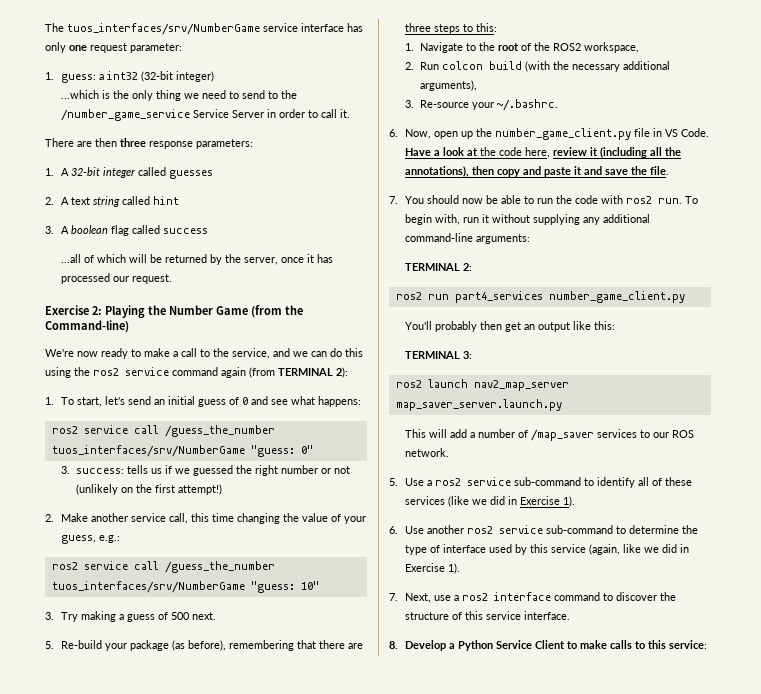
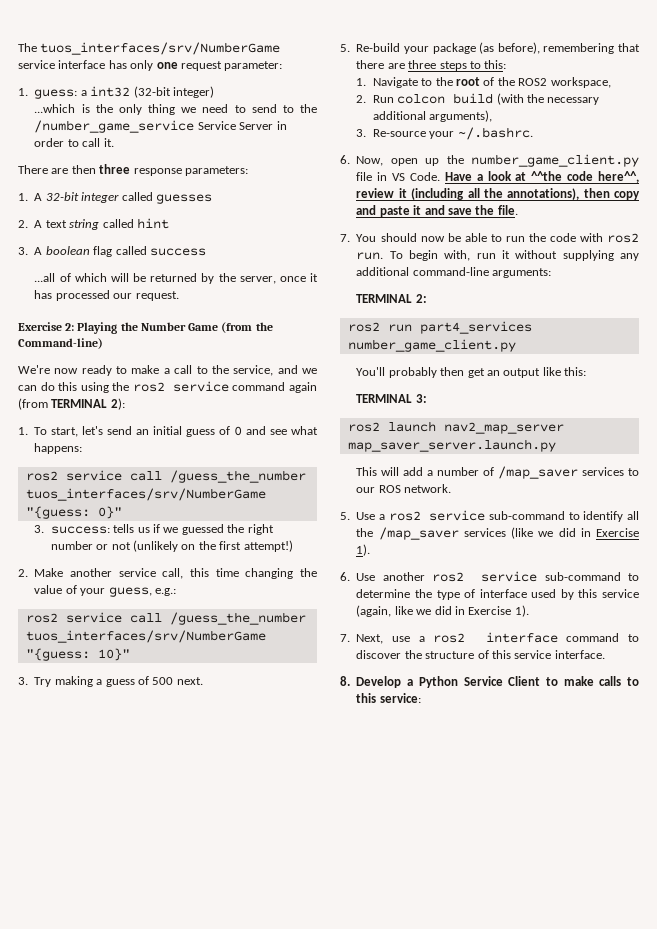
[250,445,313,457] "guess: 0" -> [25,506,122,519] "{guess: 0}"
[250,581,319,593] "guess: 10" -> [25,648,130,661] "{guess: 10}"
[479,147,550,158] the code here, -> [531,171,639,183] ^^the code here^^,
[651,477,692,486] of these -> [356,527,459,540] the /map_saver

